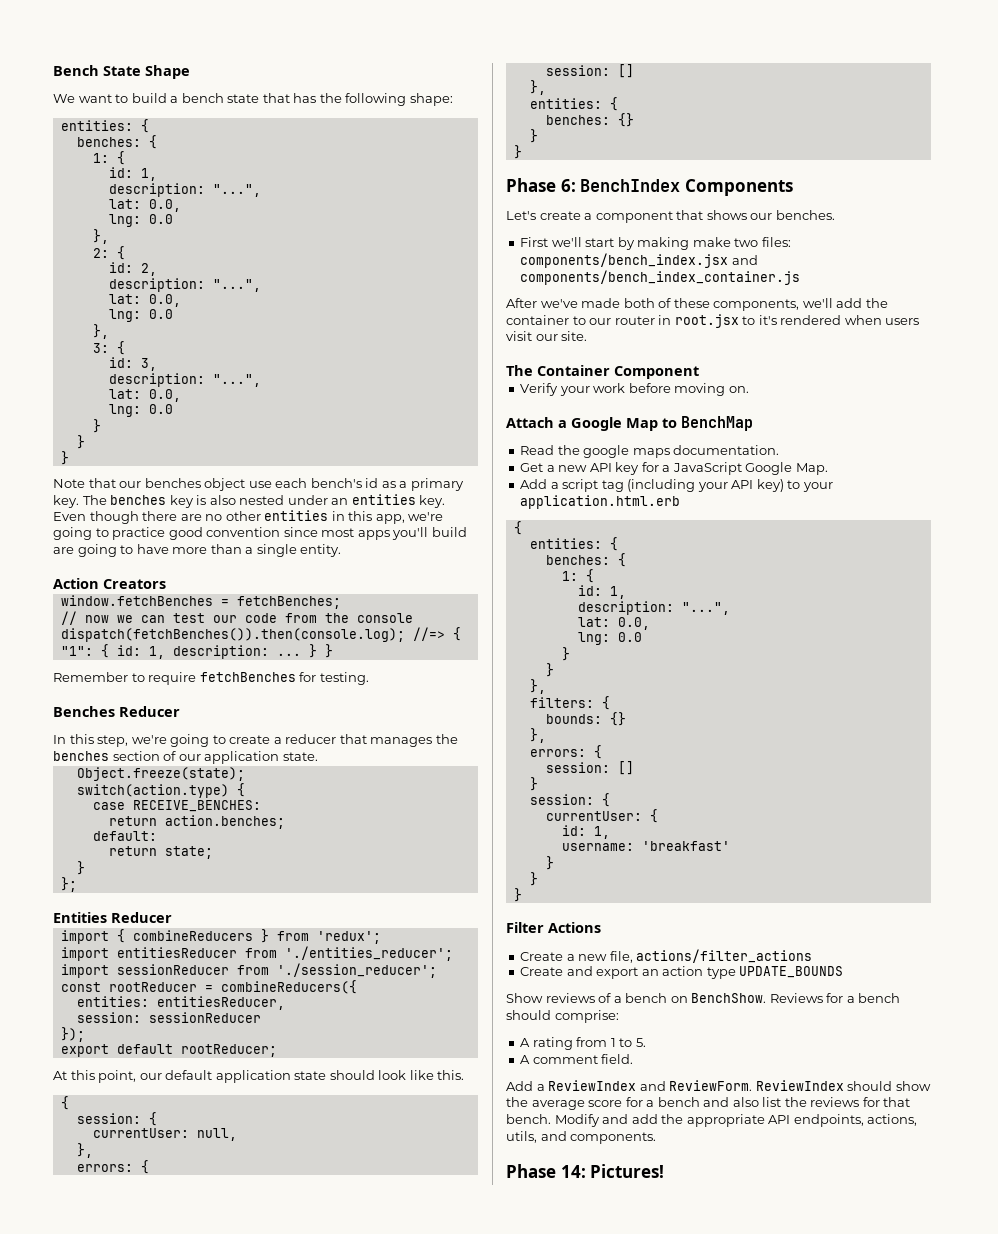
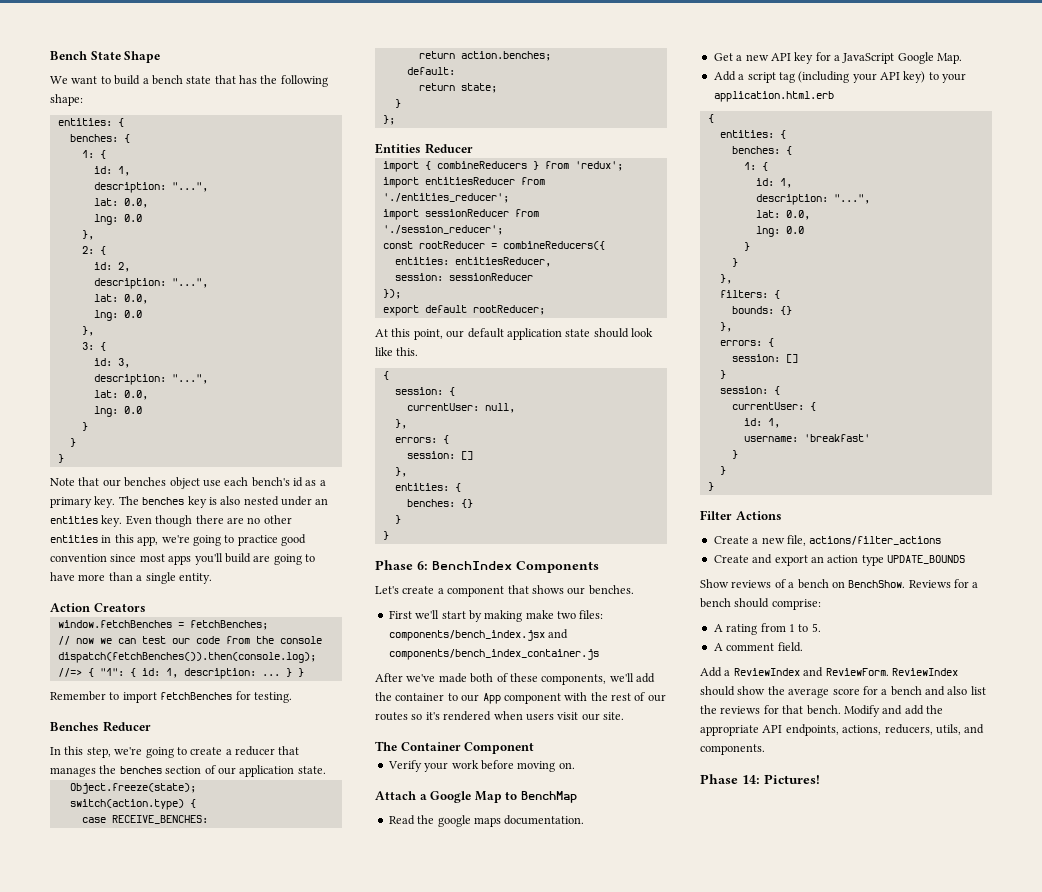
[148,672,197,685] require -> [122,692,157,703] import
[614,314,756,328] router in root.jsx to -> [482,692,666,704] [375,712,423,721] App component with the rest of our routes so
(918, 1120) none -> [884,724,933,735] reducers,

